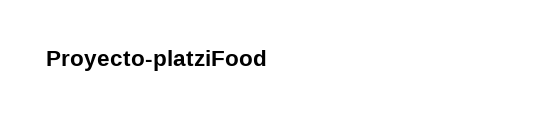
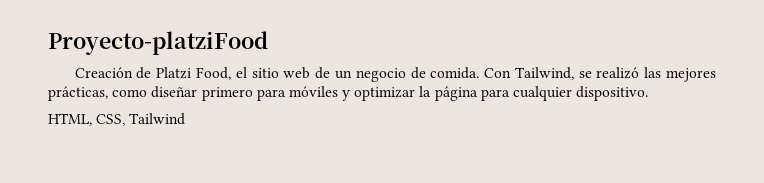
(267, 60) none -> [74,67,717,82] [48,86,649,101] [48,113,186,126] // Creación de Platzi Food, el sitio web de un negocio de comida. Con Tailwind, se realizó las mejores prácticas, como diseñar primero para móviles y optimizar la página para cualquier dispositivo. // HTML, CSS, Tailwind

